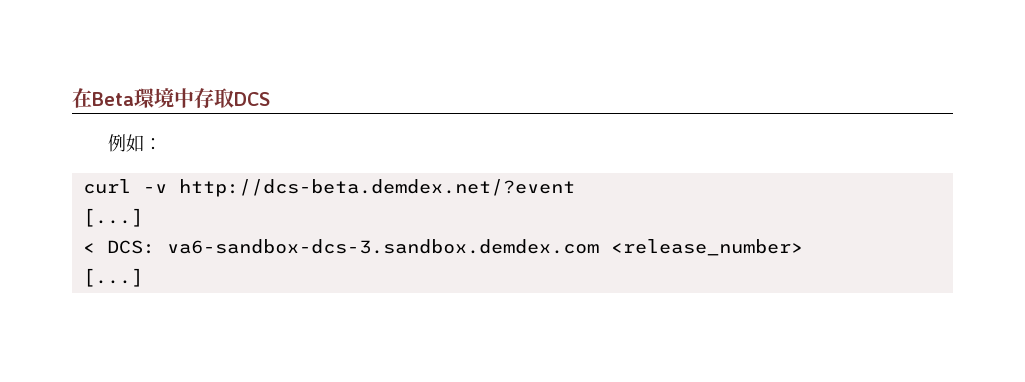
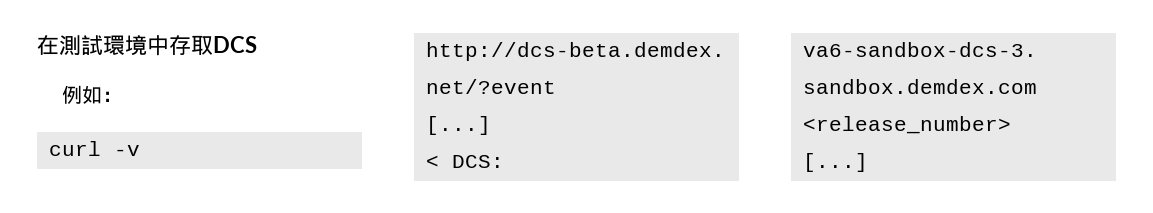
[92,92,134,106] Beta -> [59,35,103,55] 測試

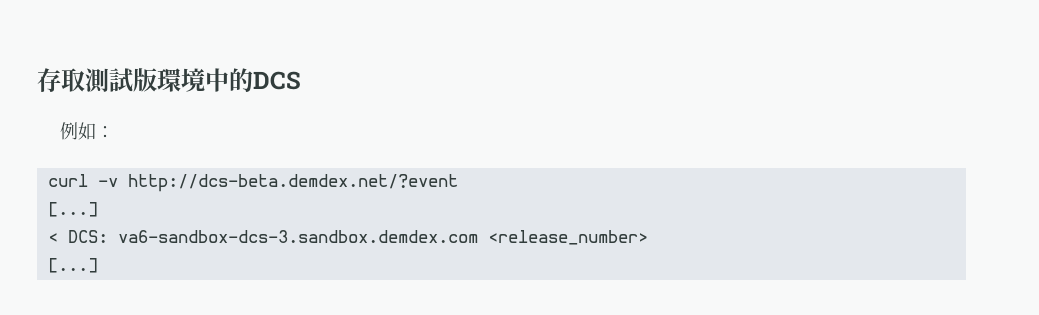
[37,35,213,56] 在測試環境中存取 -> [37,68,253,93] 存取測試版環境中的

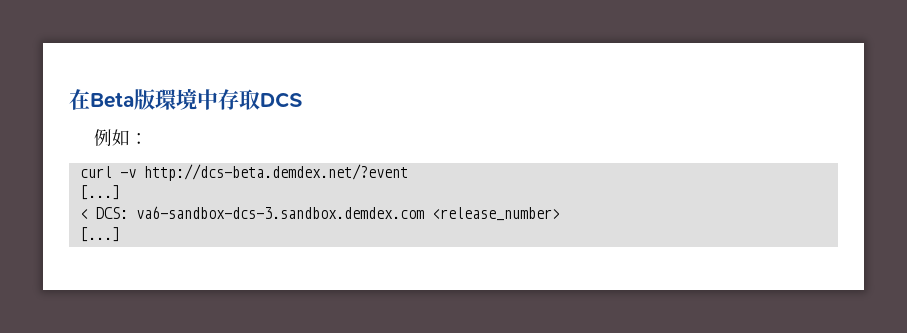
[37,68,133,93] 存取測試 -> [69,89,134,110] 在Beta
[229,68,253,92] 的 -> [218,89,260,110] 存取

